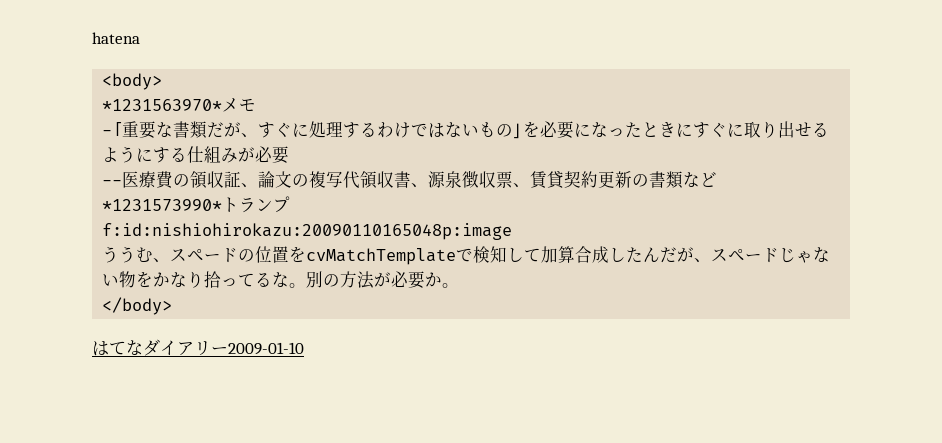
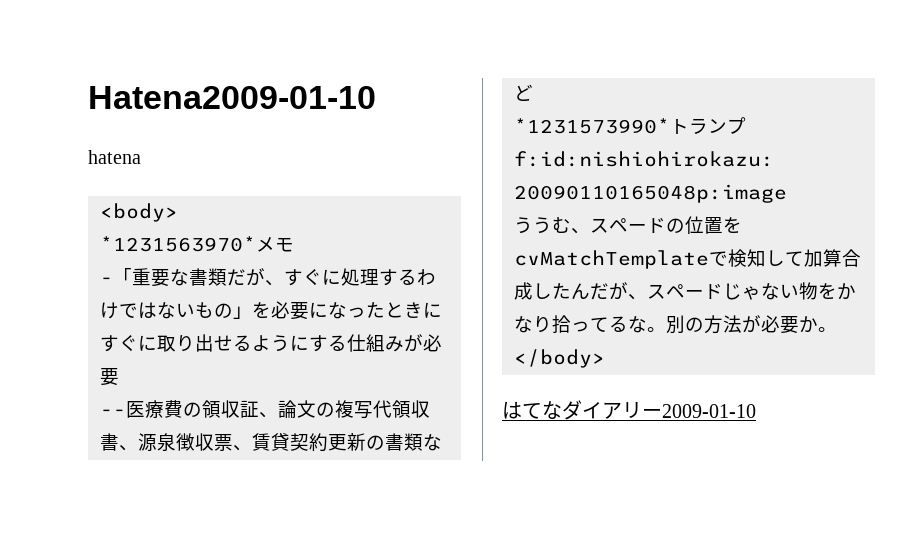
(92, 38) none -> [88,86,376,109] Hatena2009-01-10 //

